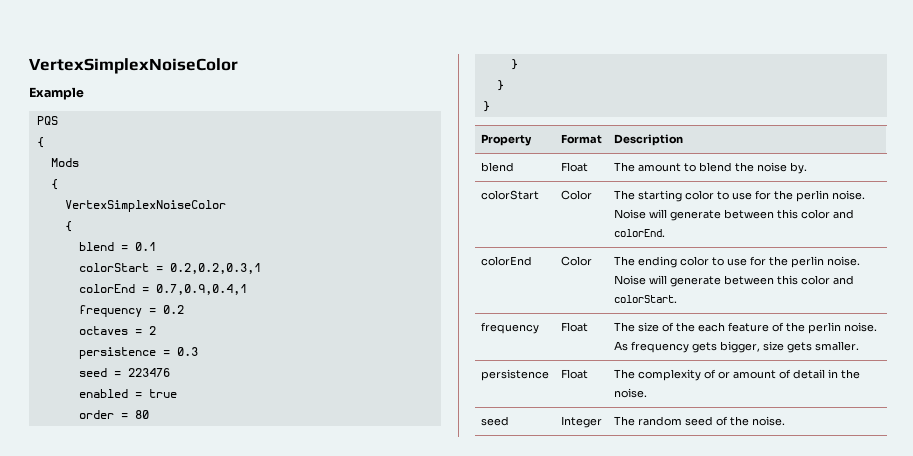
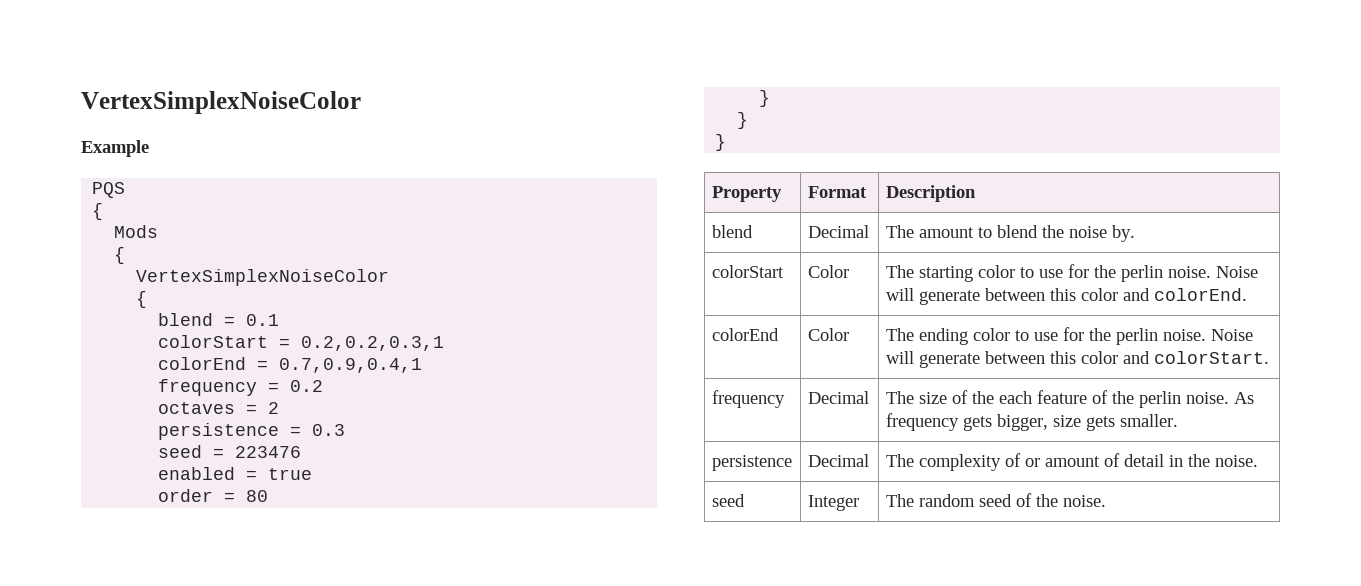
[560,162,588,172] Float -> [807,225,869,238] Decimal
[560,322,588,332] Float -> [807,391,869,404] Decimal
[560,369,588,379] Float -> [807,454,869,467] Decimal

